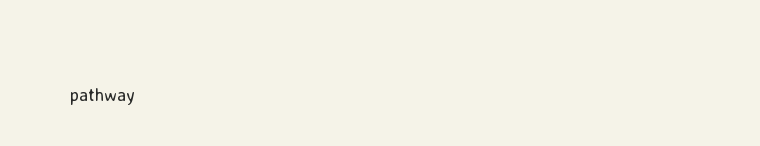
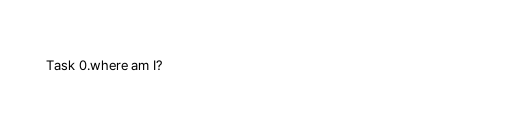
[70,88,135,105] pathway -> [46,60,162,71] Task 0.where am I?

